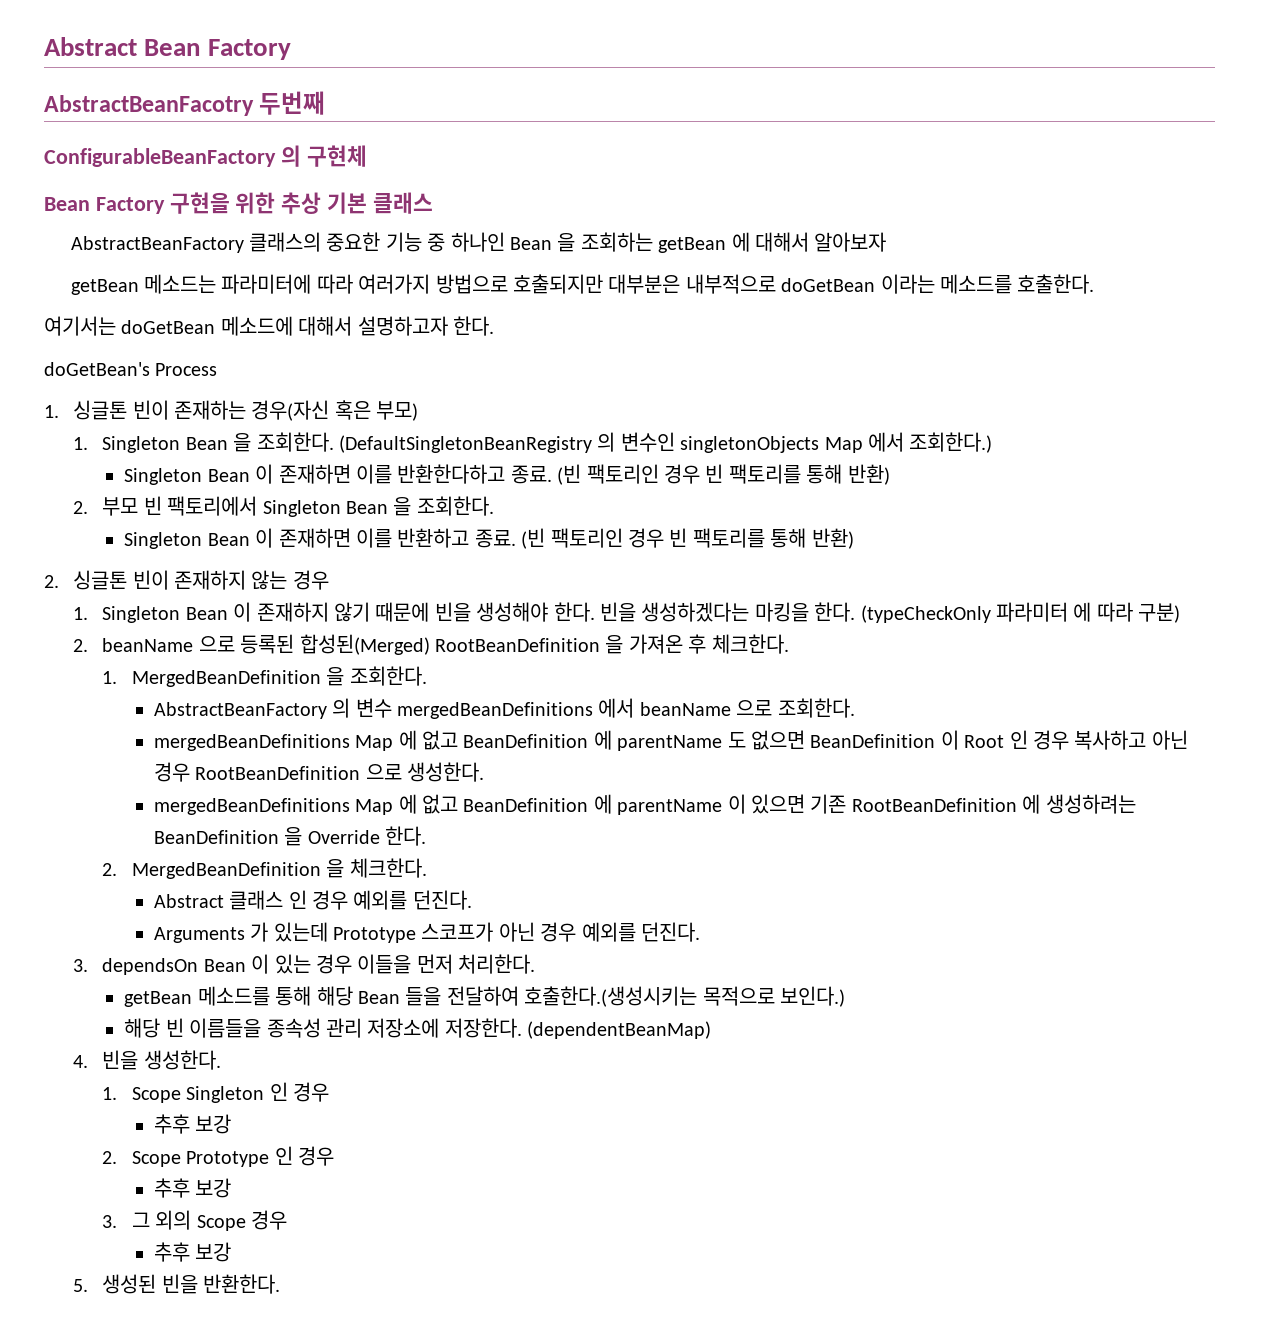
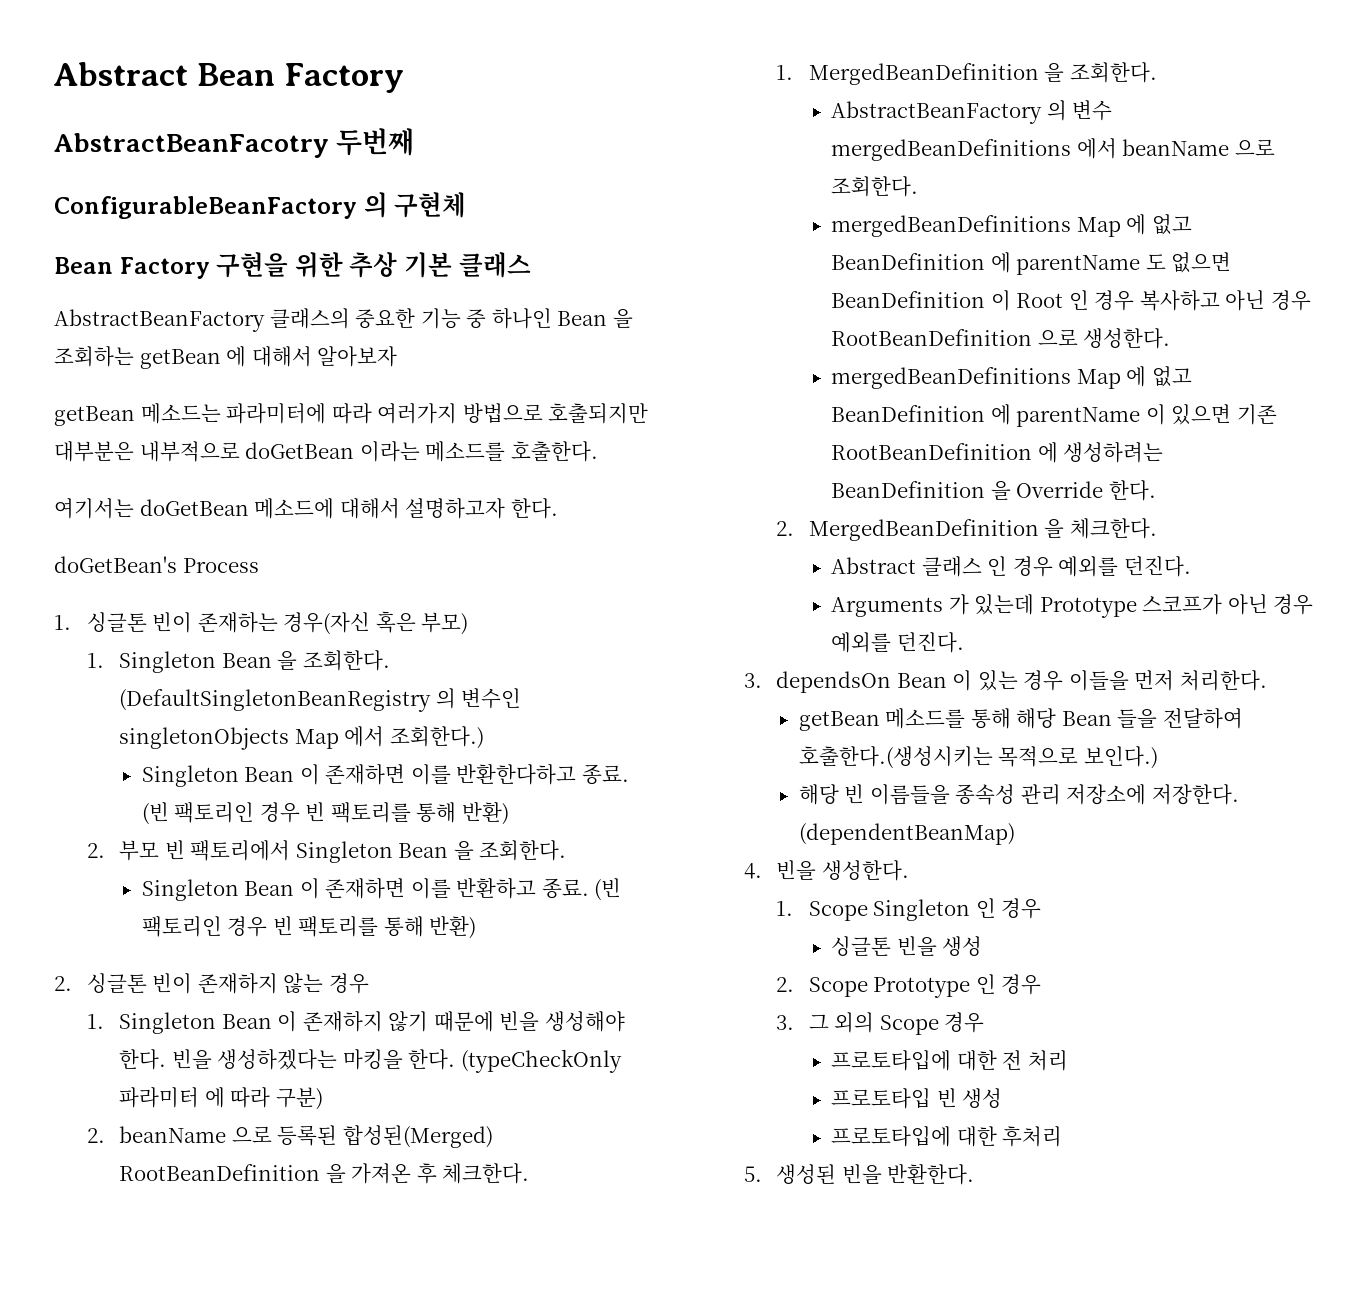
[153,1114,232,1134] 추후 보강 -> [831,936,983,956] 싱글톤 빈을 생성
[153,1178,232,1198] // 추후 보강 -> (1042, 984) none
[153,1242,232,1262] 추후 보강 -> [831,1050,1068,1071] [831,1088,1003,1109] [831,1126,1063,1147] 프로토타입에 대한 전 처리 // 프로토타입 빈 생성 // 프로토타입에 대한 후처리

